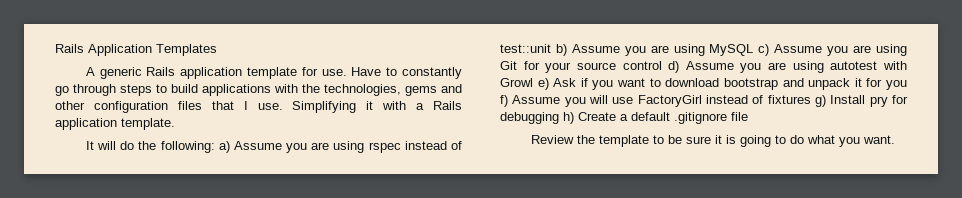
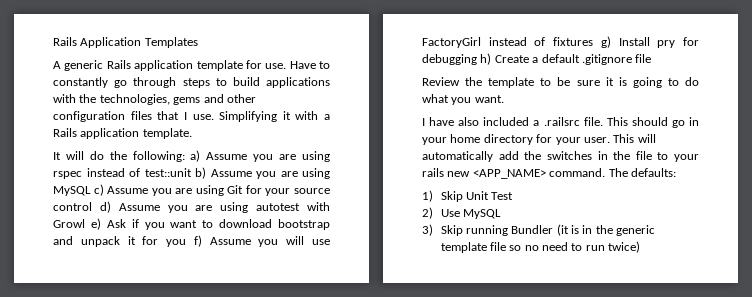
(895, 139) none -> [422,117,699,128] [422,134,656,145] [422,151,699,162] [422,168,676,179] [422,190,514,202] [422,207,501,219] [422,224,656,236] [440,241,641,253] // I have also included a .railsrc file. This should go in your home directory for your user. This will automatically add the switches in the file to your rails new <APP_NAME> command. The defaults: // 1) Skip Unit Test // 2) Use MySQL // 3) Skip running Bundler (it is in the generic template file so no need to run twice)

